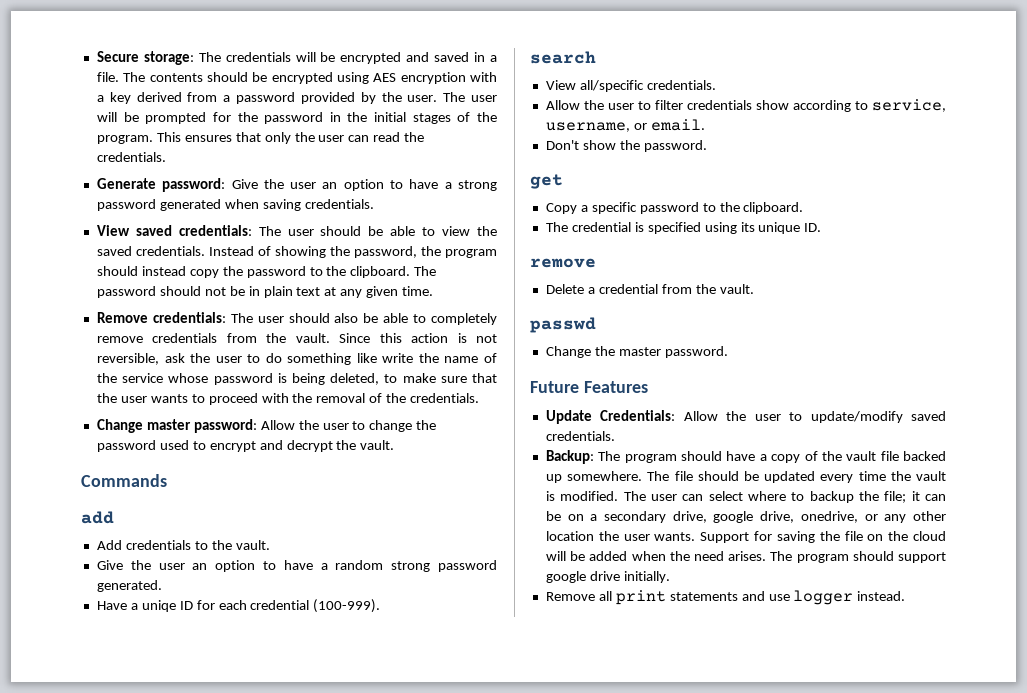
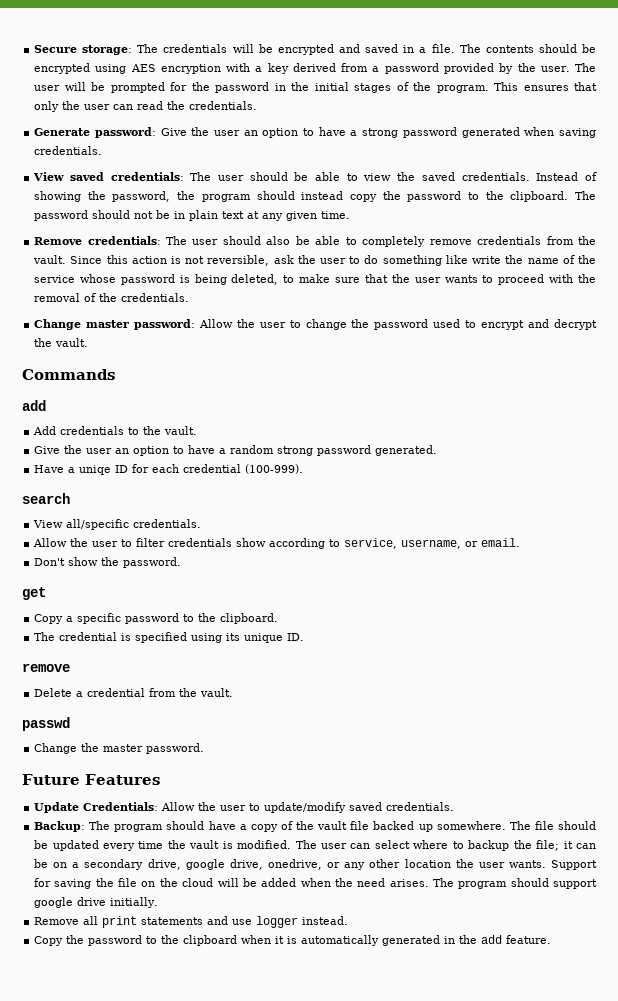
(906, 596) none -> [34,935,552,946] // Copy the password to the clipboard when it is automatically generated in the add feature.

